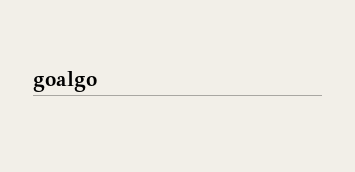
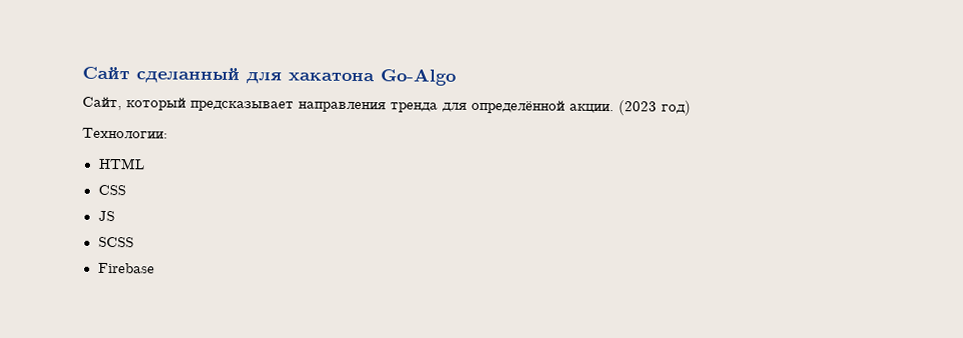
[33,71,97,92] goalgo -> [82,66,456,86] [82,96,691,116] [82,127,168,139] [97,157,145,170] [97,184,126,196] [97,210,115,222] [97,236,134,248] [97,262,155,274] Сайт сделанный для хакатона Go-Algo // Сайт, который предсказывает направления тренда для определённой акции. (2023 год) // Технологии: // HTML // CSS // JS // SCSS // Firebase

